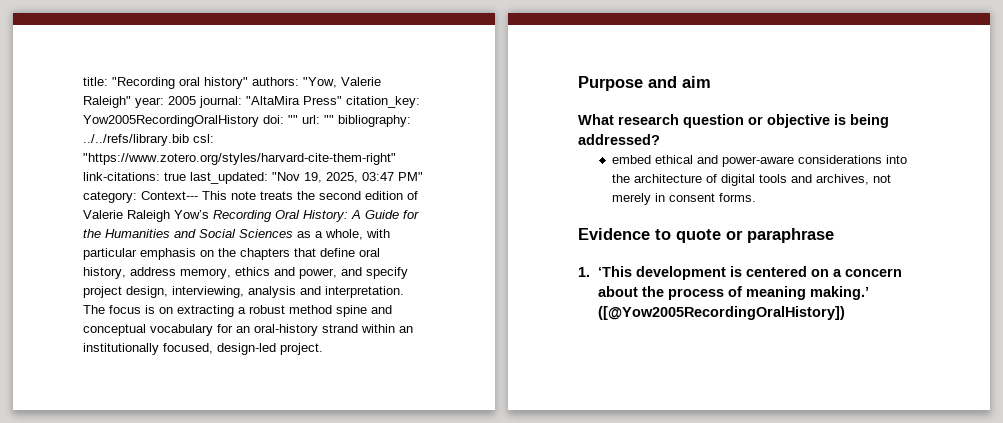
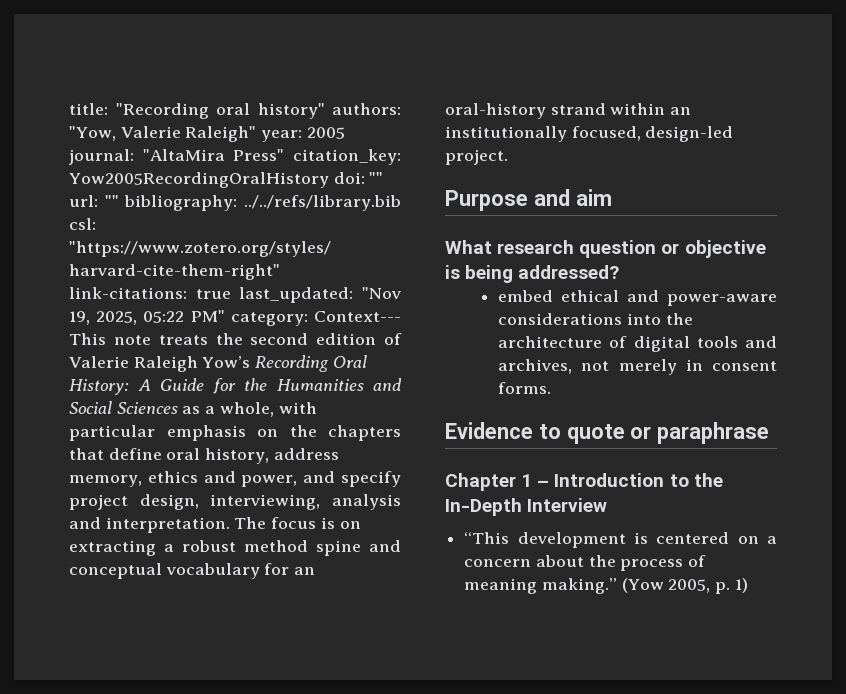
[362,172,394,181] 03:47 -> [143,311,185,323] 05:22
[578,266,632,277] 1. ‘This -> [445,473,723,491] [445,498,608,516] [464,532,510,544] Chapter 1 – Introduction to the In-Depth Interview // “This
[809,286,869,300] [597,306,845,320] making.’ ([@Yow2005RecordingOralHistory]) -> [541,578,748,594] making.” (Yow 2005, p. 1)

